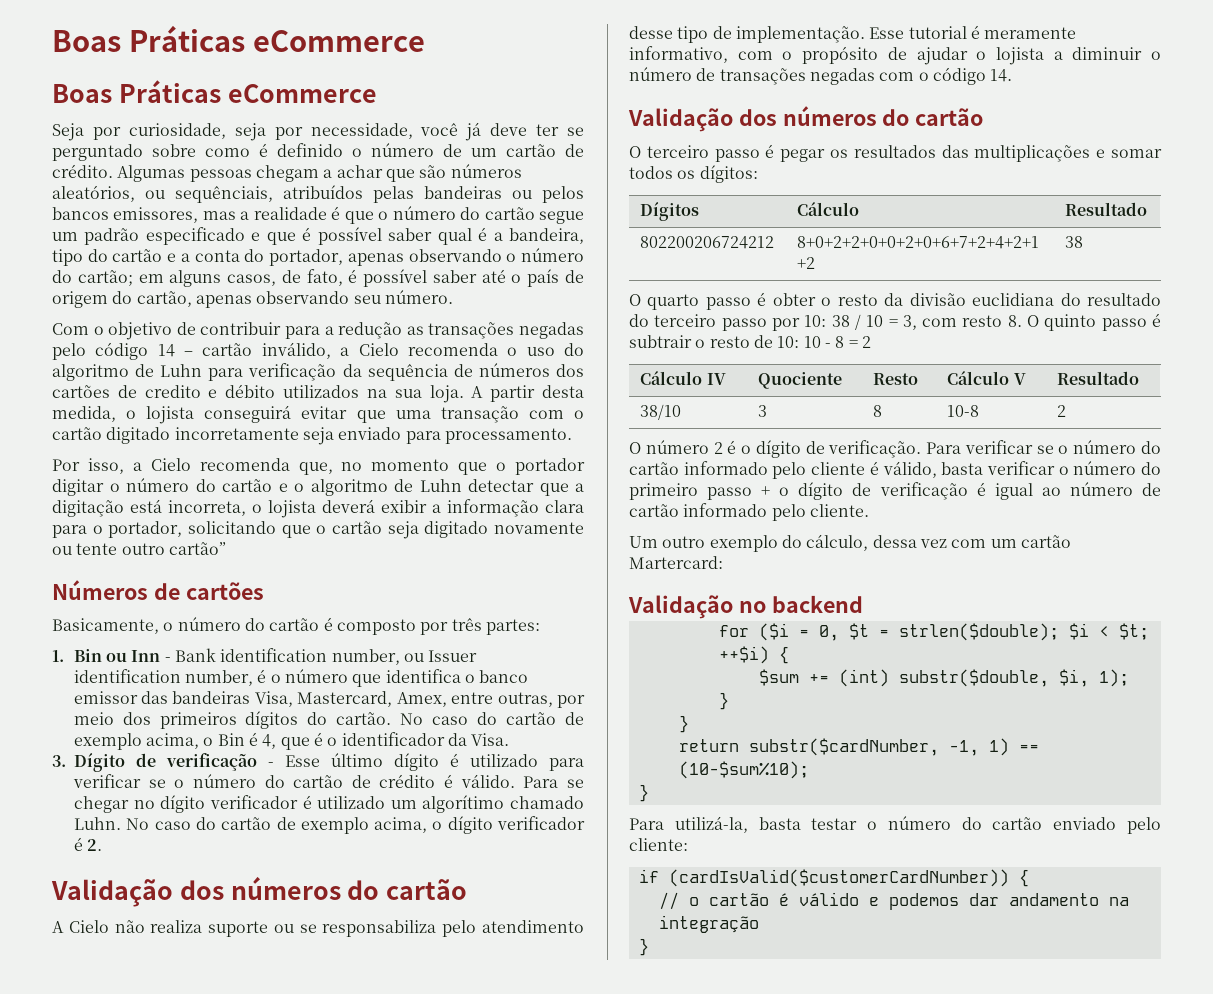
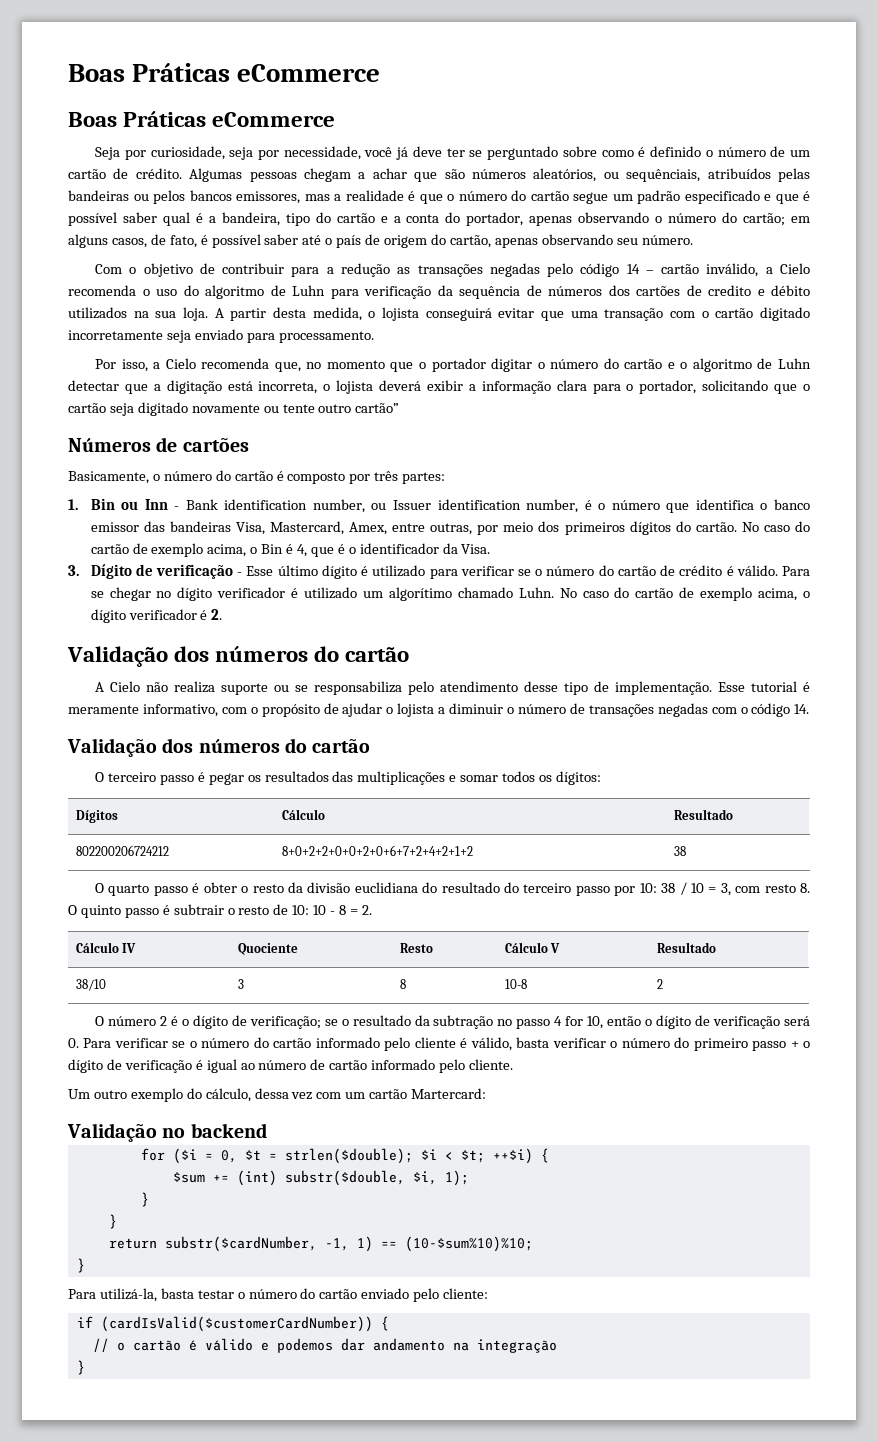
[861,336,871,348] 2 -> [361,905,372,915] 2.
[828,440,922,458] verificação. -> [249,1015,810,1029] [68,1038,79,1048] verificação; se o resultado da subtração no passo 4 for 10, então o dígito de verificação será 0.
[678,761,809,779] (10-$sum%10); -> [404,1236,533,1252] (10-$sum%10)%10;

